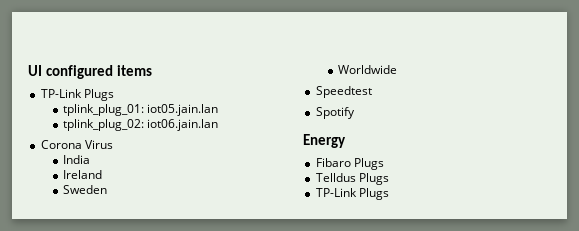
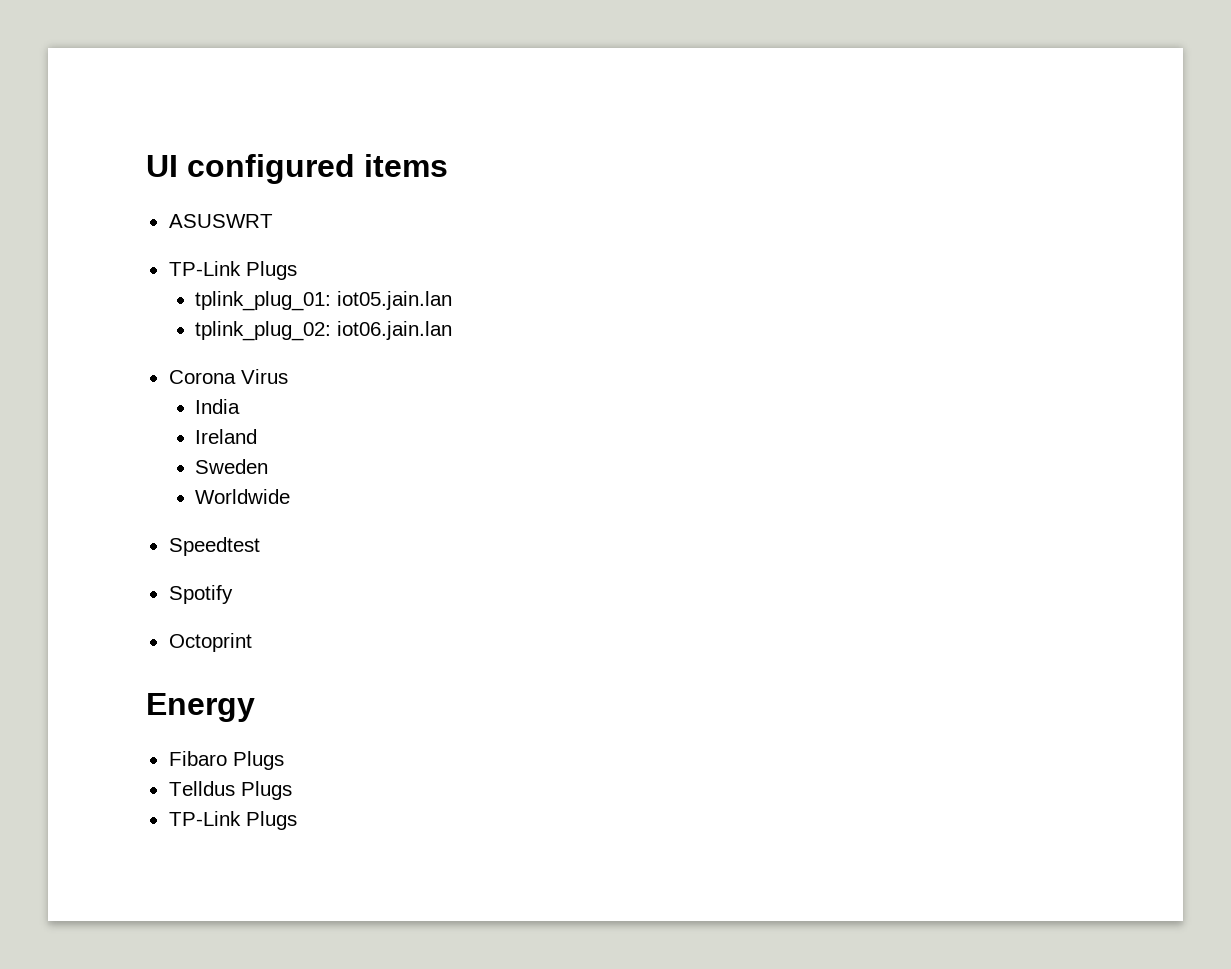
(152, 70) none -> [168,214,273,228] // ASUSWRT
(355, 113) none -> [168,633,252,652] // Octoprint

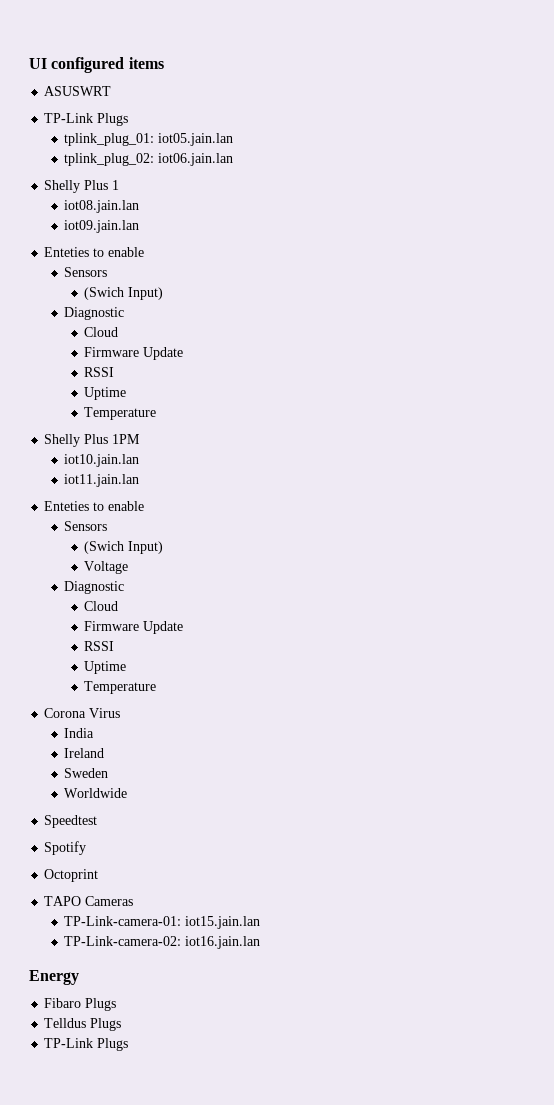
(453, 330) none -> [44,180,120,193] [64,200,140,213] [64,220,140,233] [44,247,145,257] [64,267,108,277] [84,287,164,300] [64,307,125,320] [84,327,119,337] [84,347,184,360] [84,367,115,377] [84,387,127,400] [84,407,157,420] [44,434,141,447] [64,454,140,467] [64,474,140,487] [44,501,145,511] [64,521,108,531] [84,541,164,554] [84,561,129,574] [64,581,125,594] [84,601,119,611] [84,621,184,634] [84,641,115,651] [84,661,127,674] [84,681,157,694] // Shelly Plus 1 // iot08.jain.lan // iot09.jain.lan // Enteties to enable // Sensors // (Swich Input) // Diagnostic // Cloud // Firmware Update // RSSI // Uptime // Temperature // Shelly Plus 1PM // iot10.jain.lan // iot11.jain.lan // Enteties to enable // Sensors // (Swich Input) // Voltage // Diagnostic // Cloud // Firmware Update // RSSI // Uptime // Temperature
(252, 642) none -> [44,896,134,906] [64,916,261,929] [64,936,261,949] // TAPO Cameras // TP-Link-camera-01: iot15.jain.lan // TP-Link-camera-02: iot16.jain.lan

